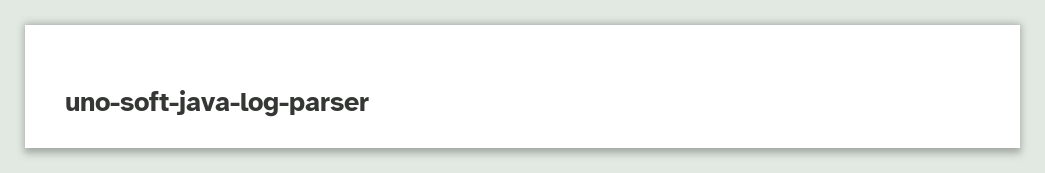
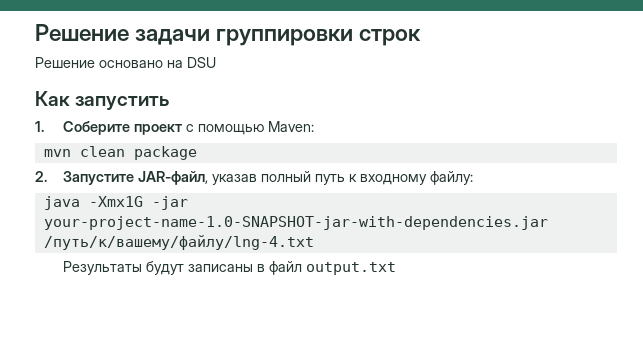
[65,90,369,117] uno-soft-java-log-parser -> [35,24,422,46] [35,57,216,68] [35,91,170,110] [35,121,314,135] [43,146,197,160] [35,171,473,185] [43,196,188,210] [43,216,548,230] [43,235,314,250] [62,261,396,275] Решение задачи группировки строк // Решение основано на DSU // Как запустить // 1. Соберите проект с помощью Maven: // mvn clean package // 2. Запустите JAR-файл, указав полный путь к входному файлу: // java -Xmx1G -jar your-project-name-1.0-SNAPSHOT-jar-with-dependencies.jar /путь/к/вашему/файлу/lng-4.txt // Результаты будут записаны в файл output.txt

